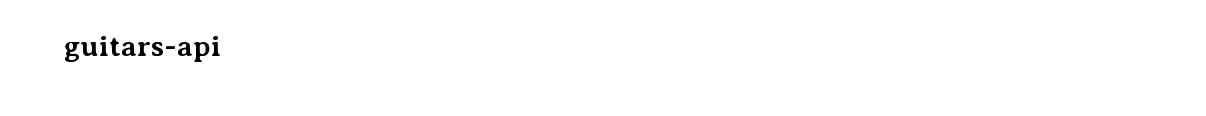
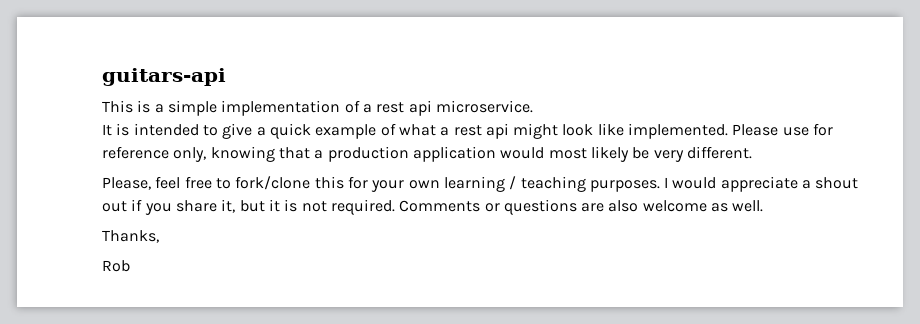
(221, 49) none -> [102,100,533,116] [102,123,834,139] [102,146,752,162] [102,176,859,192] [102,199,764,215] [102,230,159,243] [102,260,130,272] // This is a simple implementation of a rest api microservice. // It is intended to give a quick example of what a rest api might look like implemented. Please use for reference only, knowing that a production application would most likely be very different. // Please, feel free to fork/clone this for your own learning / teaching purposes. I would appreciate a shout out if you share it, but it is not required. Comments or questions are also welcome as well. // Thanks, // Rob

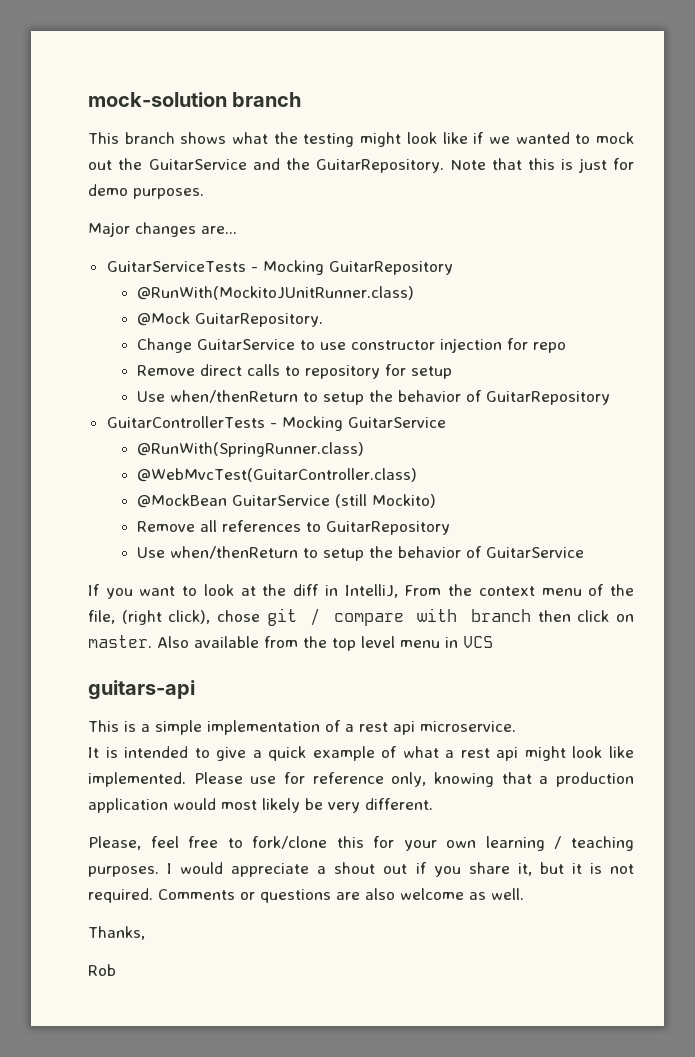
(102, 77) none -> [88,92,302,107] [88,132,634,147] [88,158,634,173] [88,184,204,199] [88,222,237,237] [106,260,453,275] [137,286,415,300] [137,312,324,327] [137,338,567,353] [137,364,453,379] [137,390,611,405] [106,416,446,431] [137,442,365,457] [137,468,418,482] [137,494,437,508] [137,520,451,535] [137,546,585,561] [88,584,634,599] [88,608,634,626] [88,635,493,651] mock-solution branch // This branch shows what the testing might look like if we wanted to mock out the GuitarService and the GuitarRepository. Note that this is just for demo purposes. // Major changes are... // GuitarServiceTests - Mocking GuitarRepository // @RunWith(MockitoJUnitRunner.class) // @Mock GuitarRepository. // Change GuitarService to use constructor injection for repo // Remove direct calls to repository for setup // Use when/thenReturn to setup the behavior of GuitarRepository // GuitarControllerTests - Mocking GuitarService // @RunWith(SpringRunner.class) // @WebMvcTest(GuitarController.class) // @MockBean GuitarService (still Mockito) // Remove all references to GuitarRepository // Use when/thenReturn to setup the behavior of GuitarService // If you want to look at the diff in IntelliJ, From the context menu of the file, (right click), chose git / compare with branch then click on master. Also available from the top level menu in VCS //

